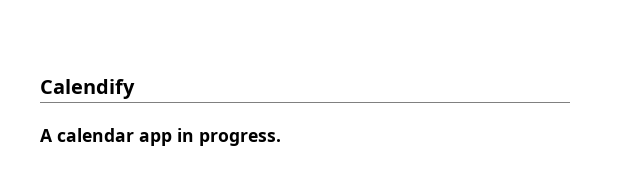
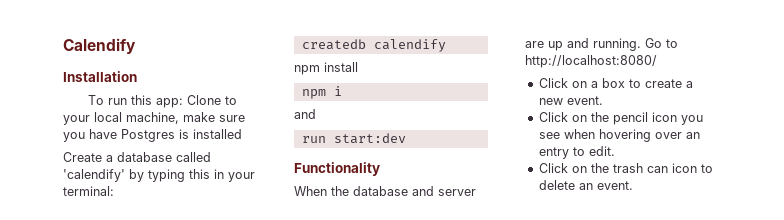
[40,128,281,146] A calendar app in progress. -> [63,71,137,82] [88,95,238,108] [63,112,245,125] [63,129,242,142] [63,152,211,162] [63,169,255,182] [63,186,114,196] [301,39,446,52] [294,62,358,75] [301,86,342,99] [294,109,316,119] [301,133,406,144] [294,162,380,176] [294,186,476,196] [525,38,678,51] [525,55,657,68] [538,78,693,88] [538,96,603,105] [538,112,703,125] [538,129,700,142] [538,146,615,159] [538,163,713,173] [538,180,633,190] Installation // To run this app: Clone to your local machine, make sure you have Postgres is installed // Create a database called 'calendify' by typing this in your terminal: // createdb calendify // npm install // npm i // and // run start:dev // Functionality // When the database and server are up and running. Go to http://localhost:8080/ // Click on a box to create a new event. // Click on the pencil icon you see when hovering over an entry to edit. // Click on the trash can icon to delete an event.

